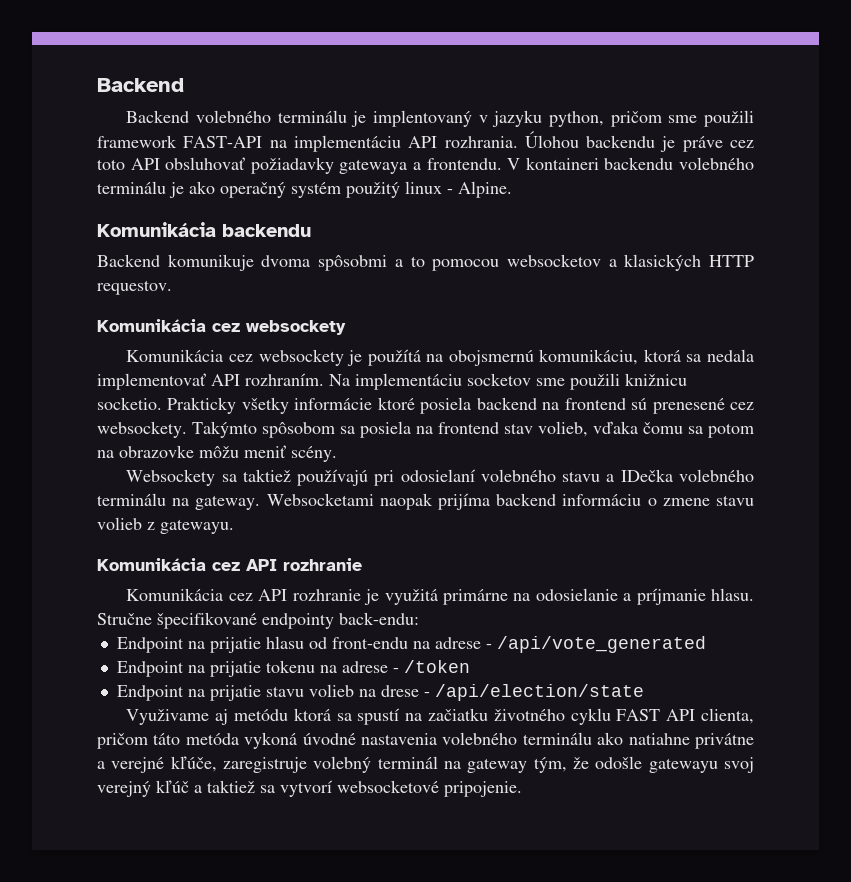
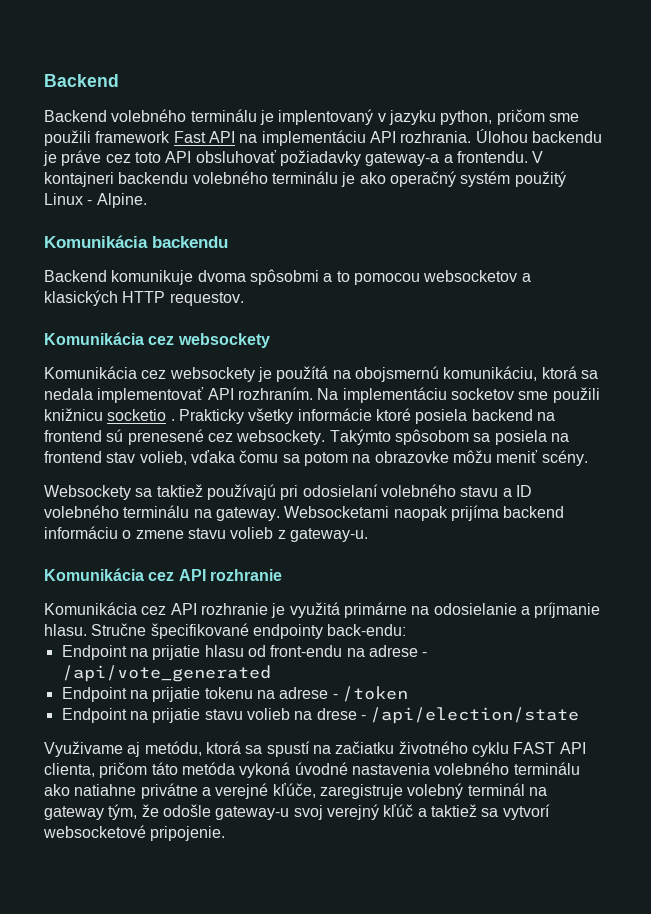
[183,136,263,148] FAST-API -> [173,131,235,143] Fast API
[339,159,408,174] gatewaya -> [365,152,440,166] gateway-a
[525,157,599,170] kontaineri -> [44,172,114,187] kontajneri
[405,181,442,194] linux -> [44,193,83,205] Linux
[97,397,162,410] socketio. -> [107,409,175,421] socketio .
[620,469,673,482] IDečka -> [515,485,532,497] ID
[160,519,234,534] gatewayu. -> [289,528,368,542] gateway-u.
[234,709,289,721] metódu -> [144,741,202,756] metódu,
[648,758,718,773] gatewayu -> [215,806,290,820] gateway-u

